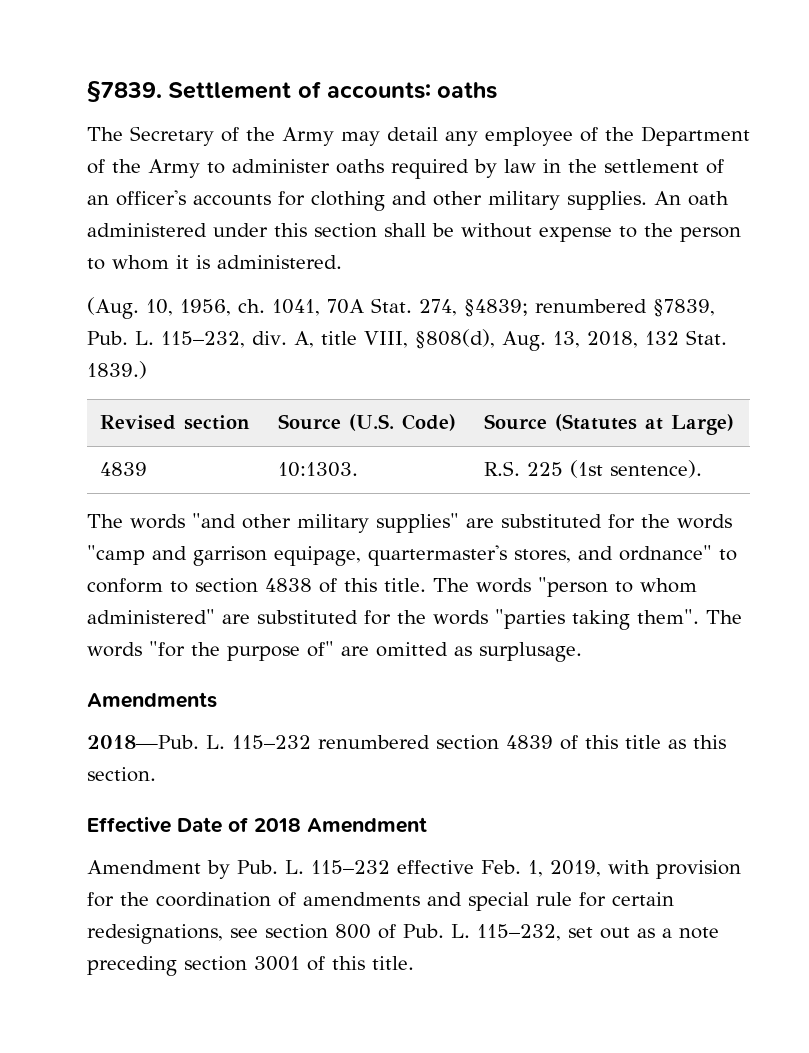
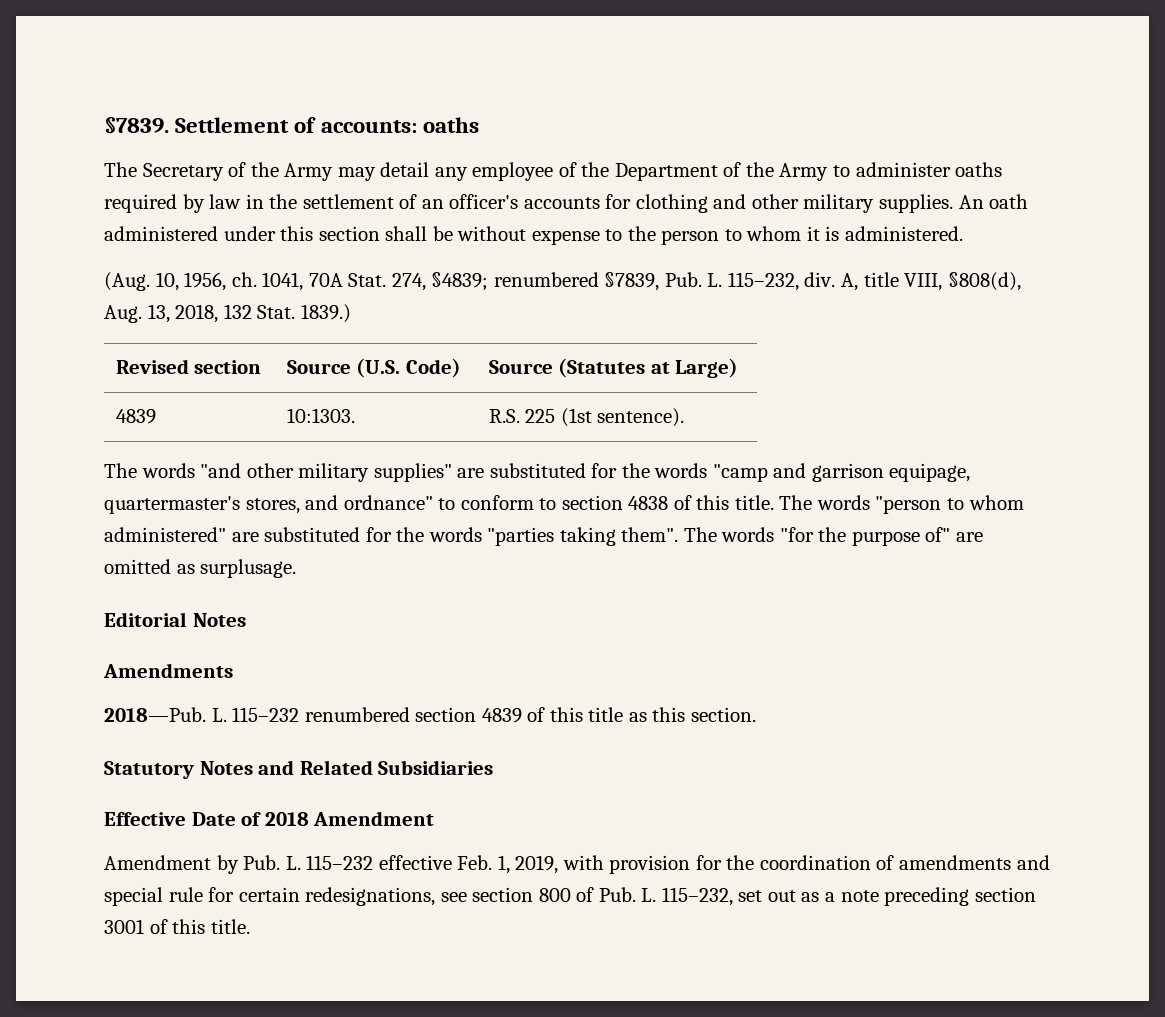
(582, 652) none -> [104,612,246,627] // Editorial Notes
(156, 774) none -> [104,760,494,779] // Statutory Notes and Related Subsidiaries

